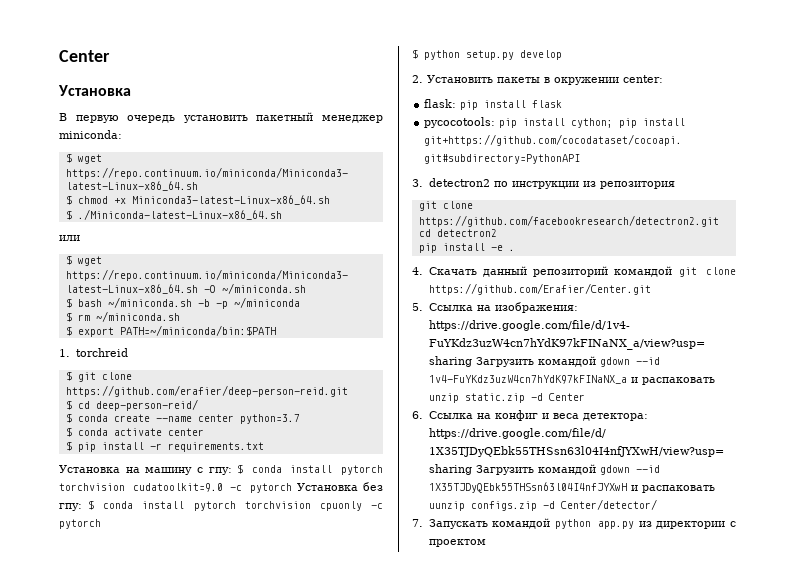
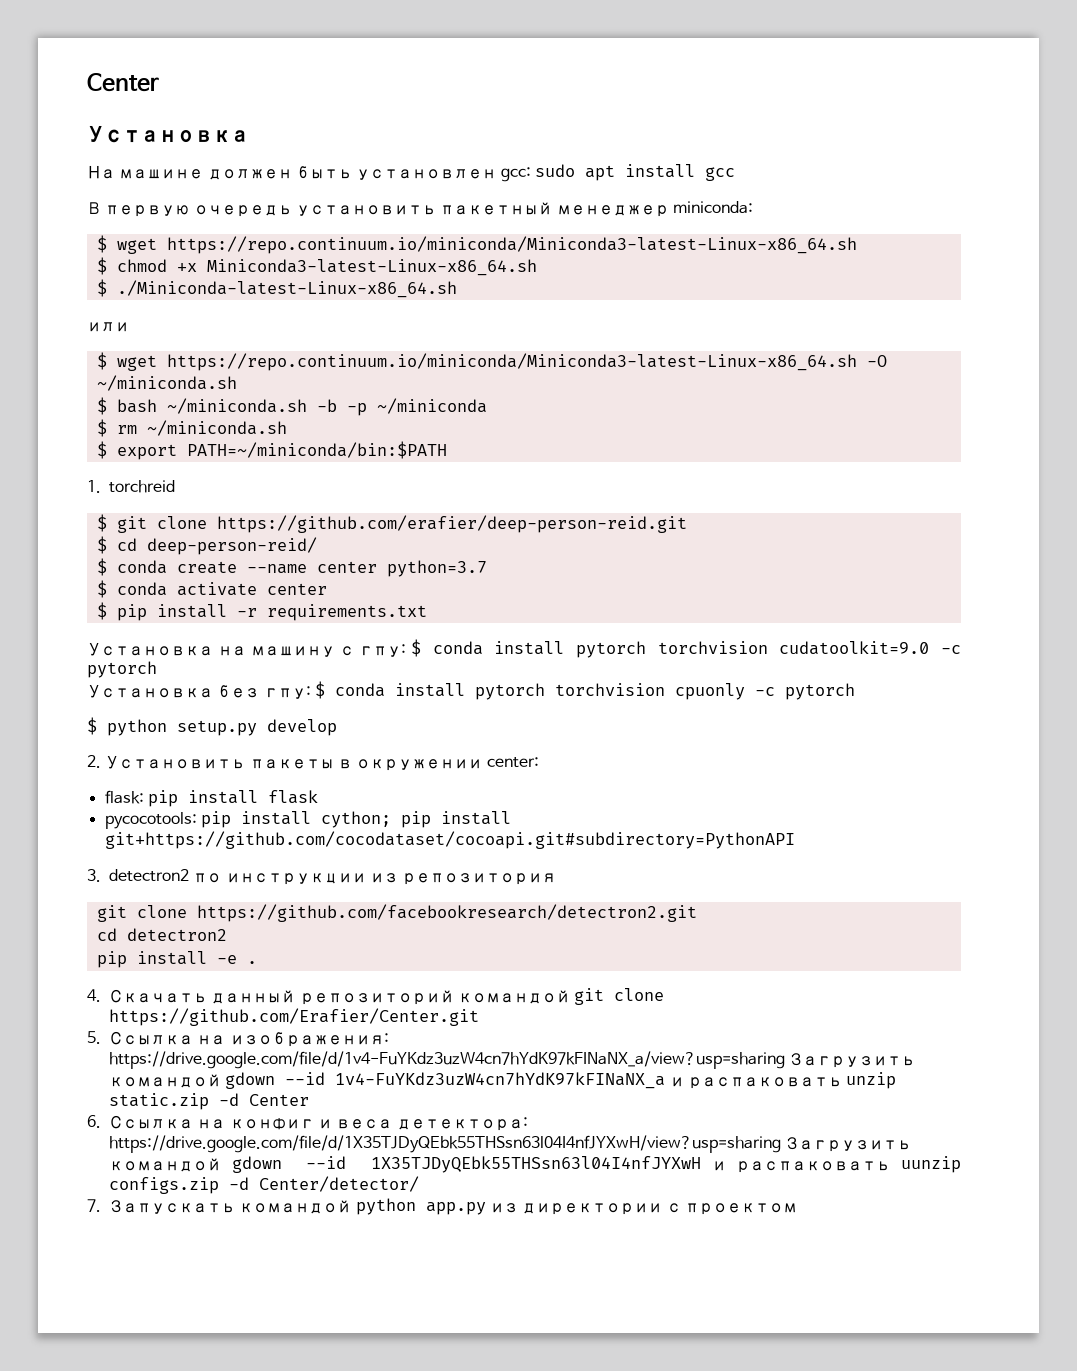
(131, 90) none -> [87,164,735,182] // На машине должен быть установлен gcc: sudo apt install gcc
(292, 488) none -> (157, 669) //

